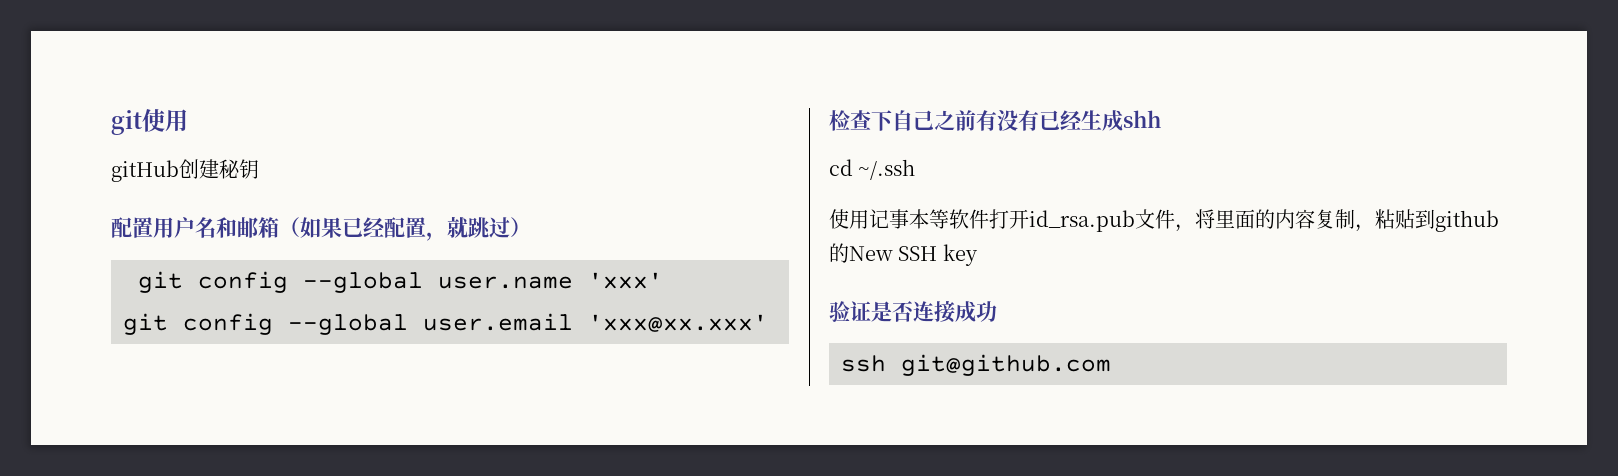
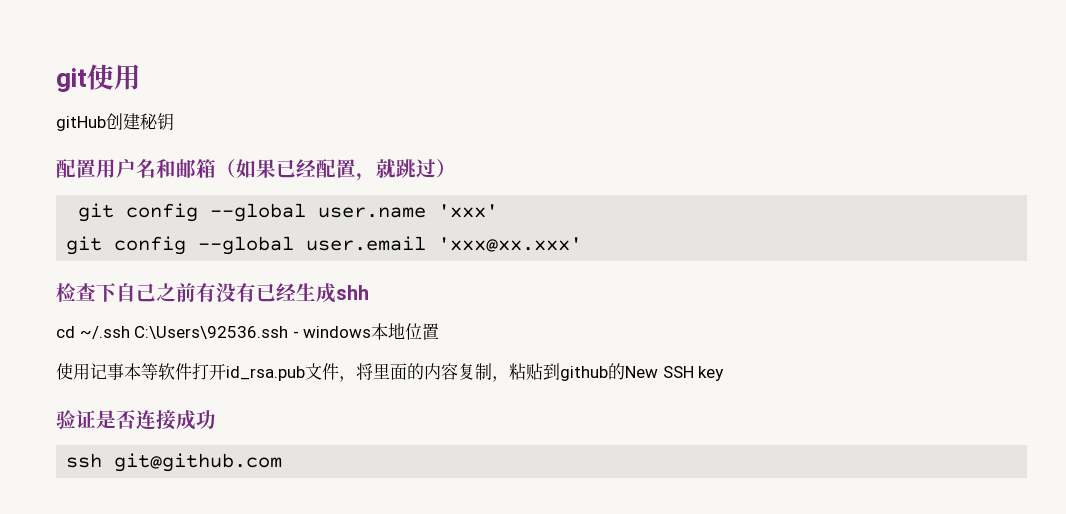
(916, 169) none -> [134,323,440,340] C:\Users\92536.ssh - windows本地位置

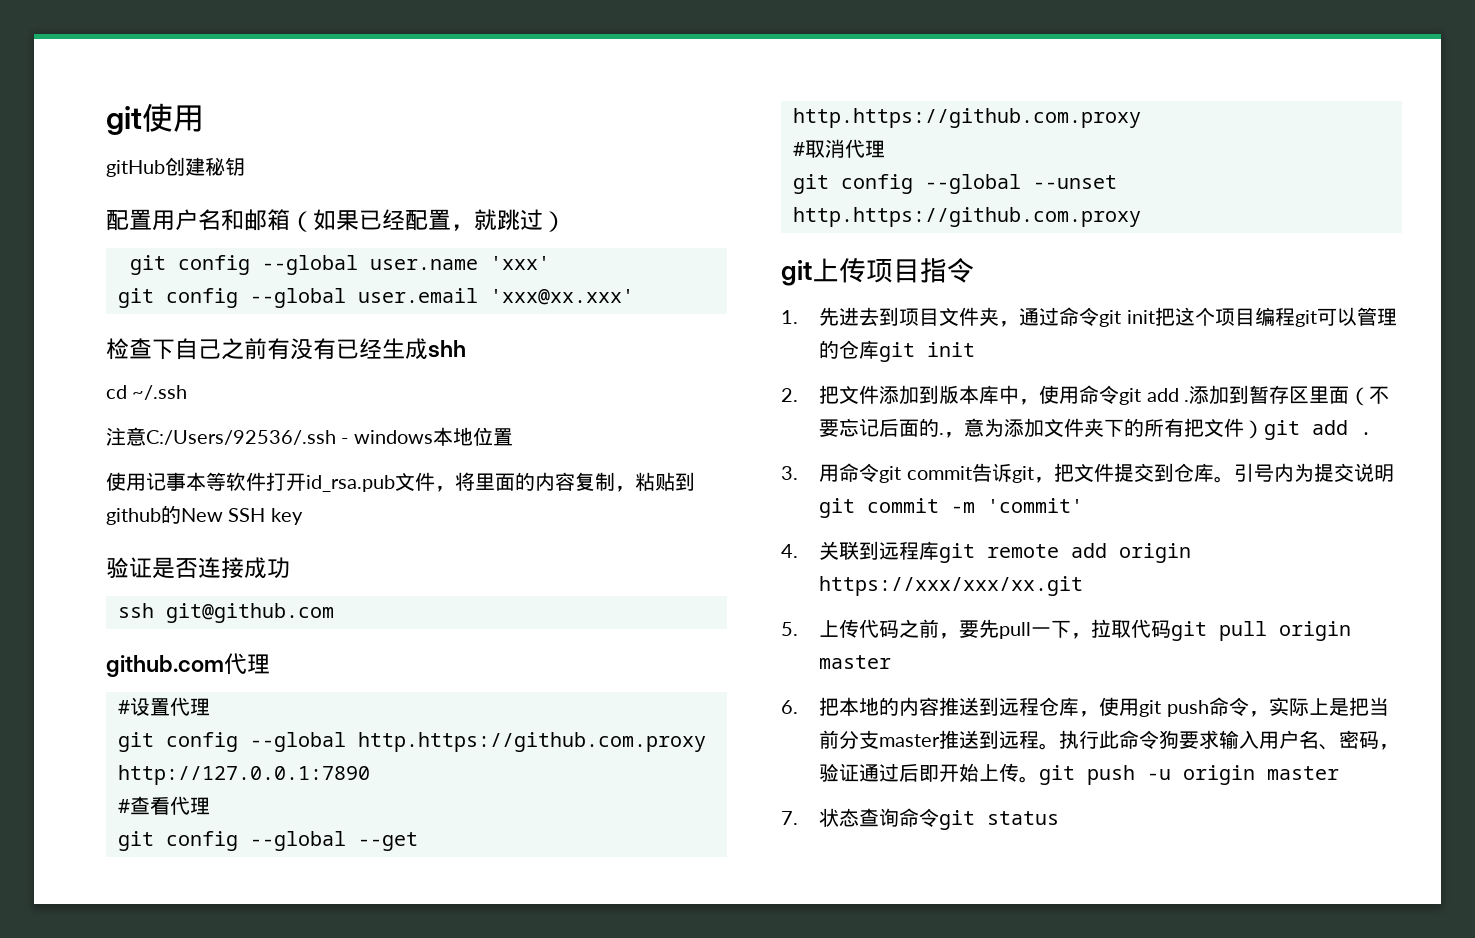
[134,326,289,339] C:\Users\92536.ssh -> [106,427,336,446] // 注意C:/Users/92536/.ssh
(283, 462) none -> [106,653,270,677] [118,697,210,716] [118,732,706,752] [118,765,370,785] [118,796,210,815] [118,831,418,851] [793,108,1141,128] [793,139,885,158] [793,174,1117,194] [793,207,1141,227] [781,258,974,286] [781,307,1397,327] [819,340,976,362] [781,385,1390,406] [819,418,1373,440] [781,463,1394,483] [819,498,1084,518] [781,541,1192,563] [819,576,1084,596] [781,619,1352,641] [819,655,892,669] [781,697,1389,717] [819,730,1400,750] [819,763,1340,785] [781,808,1060,830] // github.com代理 // #设置代理 // git config --global http.https://github.com.proxy http://127.0.0.1:7890 // #查看代理 // git config --global --get http.https://github.com.proxy // #取消代理 // git config --global --unset http.https://github.com.proxy // git上传项目指令 // 1.先进去到项目文件夹，通过命令git init把这个项目编程git可以管理的仓库git init // 2.把文件添加到版本库中，使用命令git add .添加到暂存区里面（不要忘记后面的.，意为添加文件夹下的所有把文件）git add . // 3.用命令git commit告诉git，把文件提交到仓库。引号内为提交说明git commit -m 'commit' // 4.关联到远程库git remote add origin https://xxx/xxx/xx.git // 5.上传代码之前，要先pull一下，拉取代码git pull origin master // 6.把本地的内容推送到远程仓库，使用git push命令，实际上是把当前分支master推送到远程。执行此命令狗要求输入用户名、密码，验证通过后即开始上传。git push -u origin master // 7.状态查询命令git status

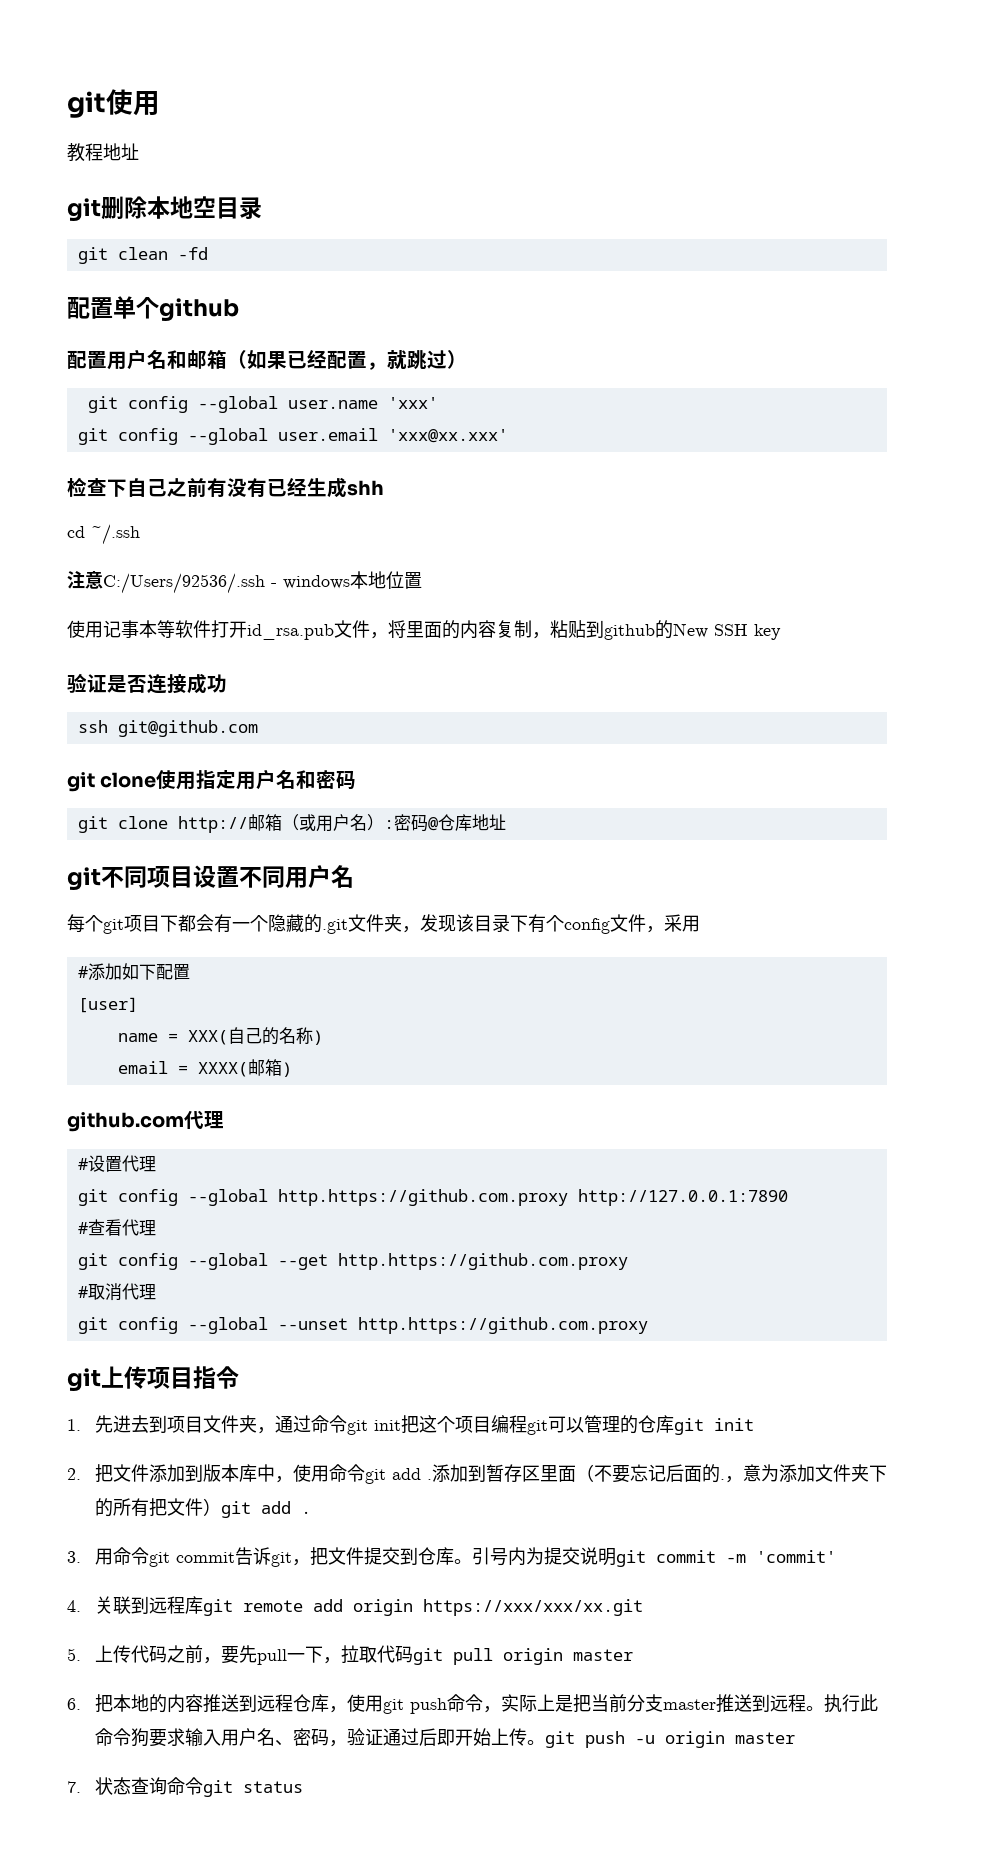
[106,157,245,177] gitHub创建秘钥 -> [67,143,139,162] [67,196,262,222] [77,247,208,264] [67,296,239,322] 教程地址 // git删除本地空目录 // git clean -fd // 配置单个github
(334, 613) none -> [67,769,357,792] [77,814,506,833] [67,865,354,891] [67,914,700,934] [77,963,190,980] [77,997,138,1013] [117,1027,323,1045] [117,1059,292,1077] // git clone使用指定用户名和密码 // git clone http://邮箱（或用户名）:密码@仓库地址 // git不同项目设置不同用户名 // 每个git项目下都会有一个隐藏的.git文件夹，发现该目录下有个config文件，采用 // #添加如下配置 // [user] // name = XXX(自己的名称) // email = XXXX(邮箱)

